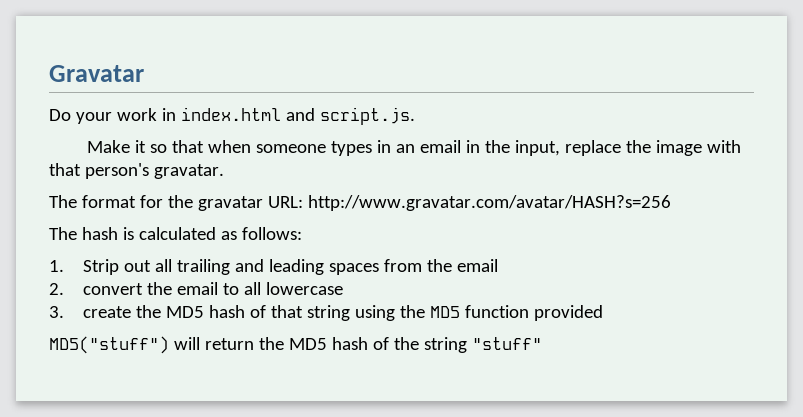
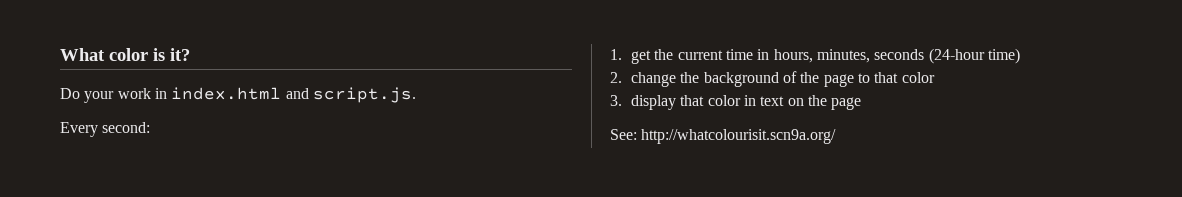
[49,65,144,82] Gravatar -> [60,48,190,61] What color is it?
[87,140,742,156] [49,163,224,179] [49,195,671,211] [49,227,302,240] [49,259,498,275] [49,282,343,295] [49,305,603,321] [49,336,542,354] Make it so that when someone types in an email in the input, replace the image with that person's gravatar. // The format for the gravatar URL: http://www.gravatar.com/avatar/HASH?s=256 // The hash is calculated as follows: // 1. Strip out all trailing and leading spaces from the email // 2. convert the email to all lowercase // 3. create the MD5 hash of that string using the MD5 function provided // MD5("stuff") will return the MD5 hash of the string "stuff" -> [60,122,151,137] [610,48,1020,64] [610,71,935,87] [610,95,862,110] [610,129,837,144] Every second: // 1. get the current time in hours, minutes, seconds (24-hour time) // 2. change the background of the page to that color // 3. display that color in text on the page // See: http://whatcolourisit.scn9a.org/

